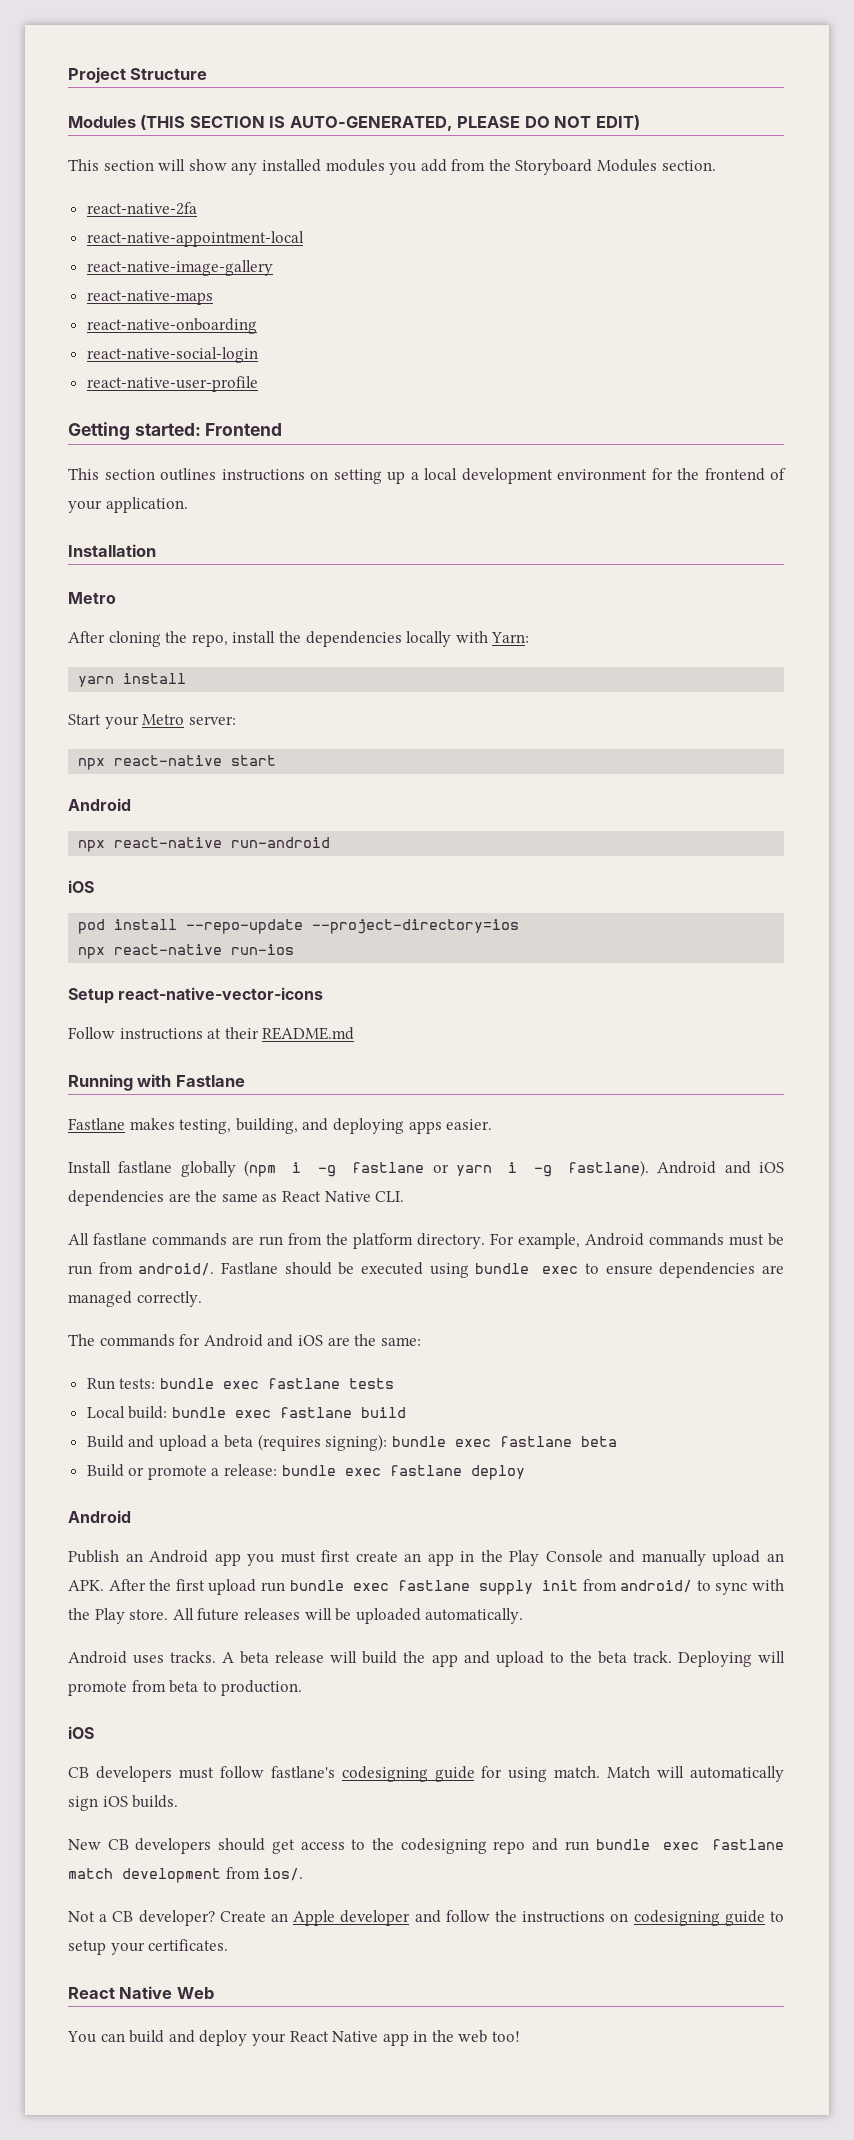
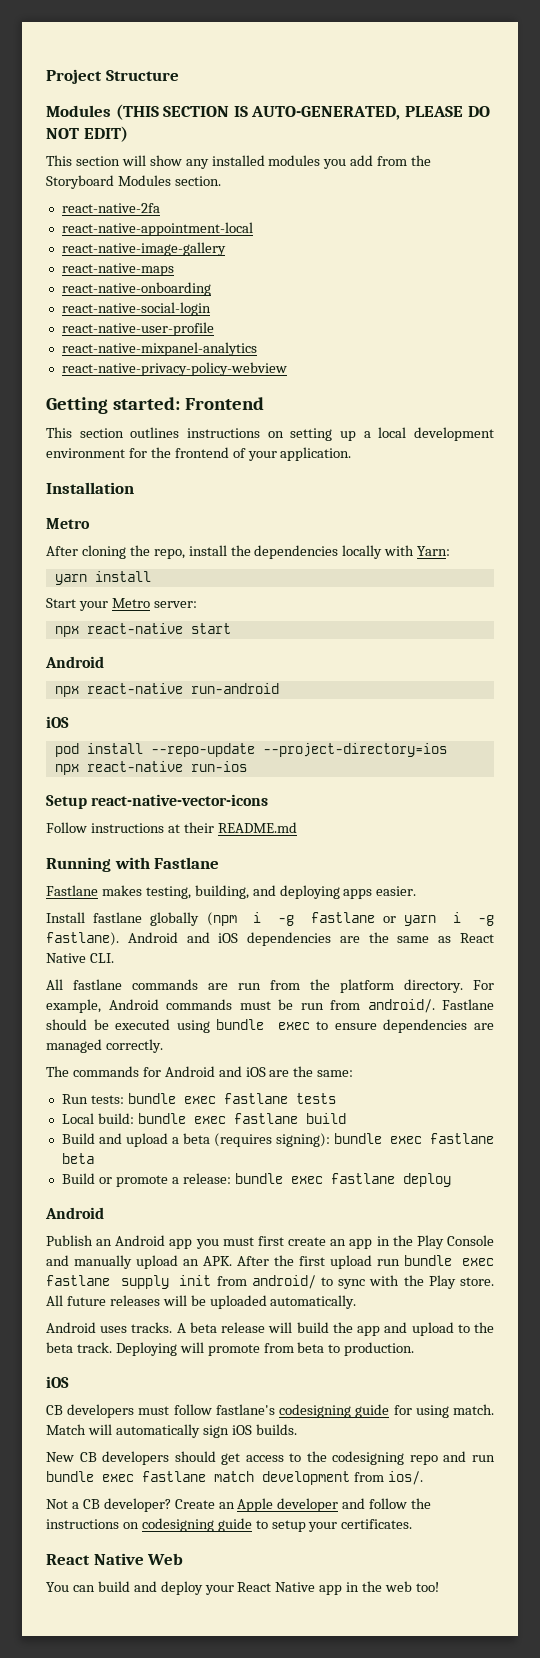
(258, 384) none -> [61,342,257,356] [61,362,287,376] // react-native-mixpanel-analytics // react-native-privacy-policy-webview

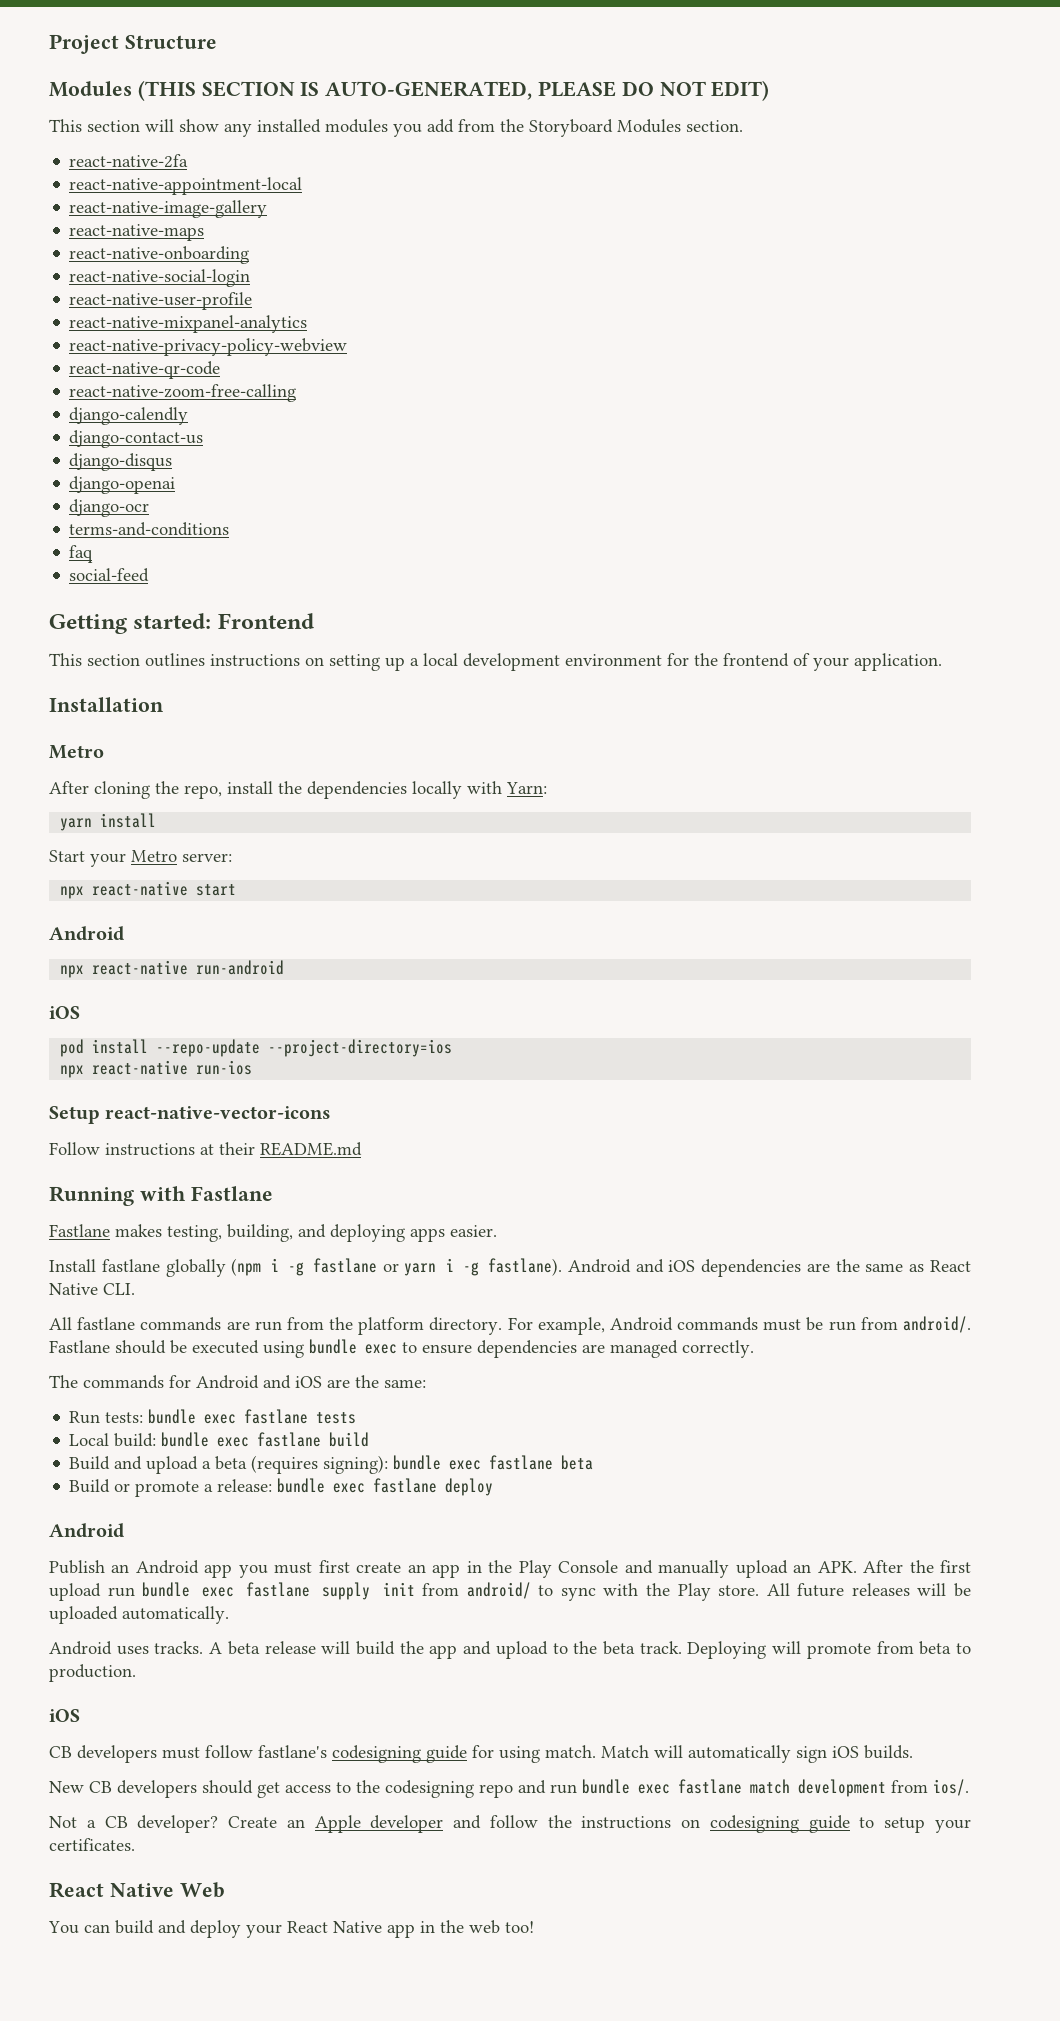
(287, 369) none -> [69,361,221,379] [69,384,297,402] [69,407,189,425] [69,430,204,448] [69,453,173,471] [69,476,176,494] [69,499,150,517] [69,522,230,536] [69,545,94,563] [69,568,150,582] // react-native-qr-code // react-native-zoom-free-calling // django-calendly // django-contact-us // django-disqus // django-openai // django-ocr // terms-and-conditions // faq // social-feed

